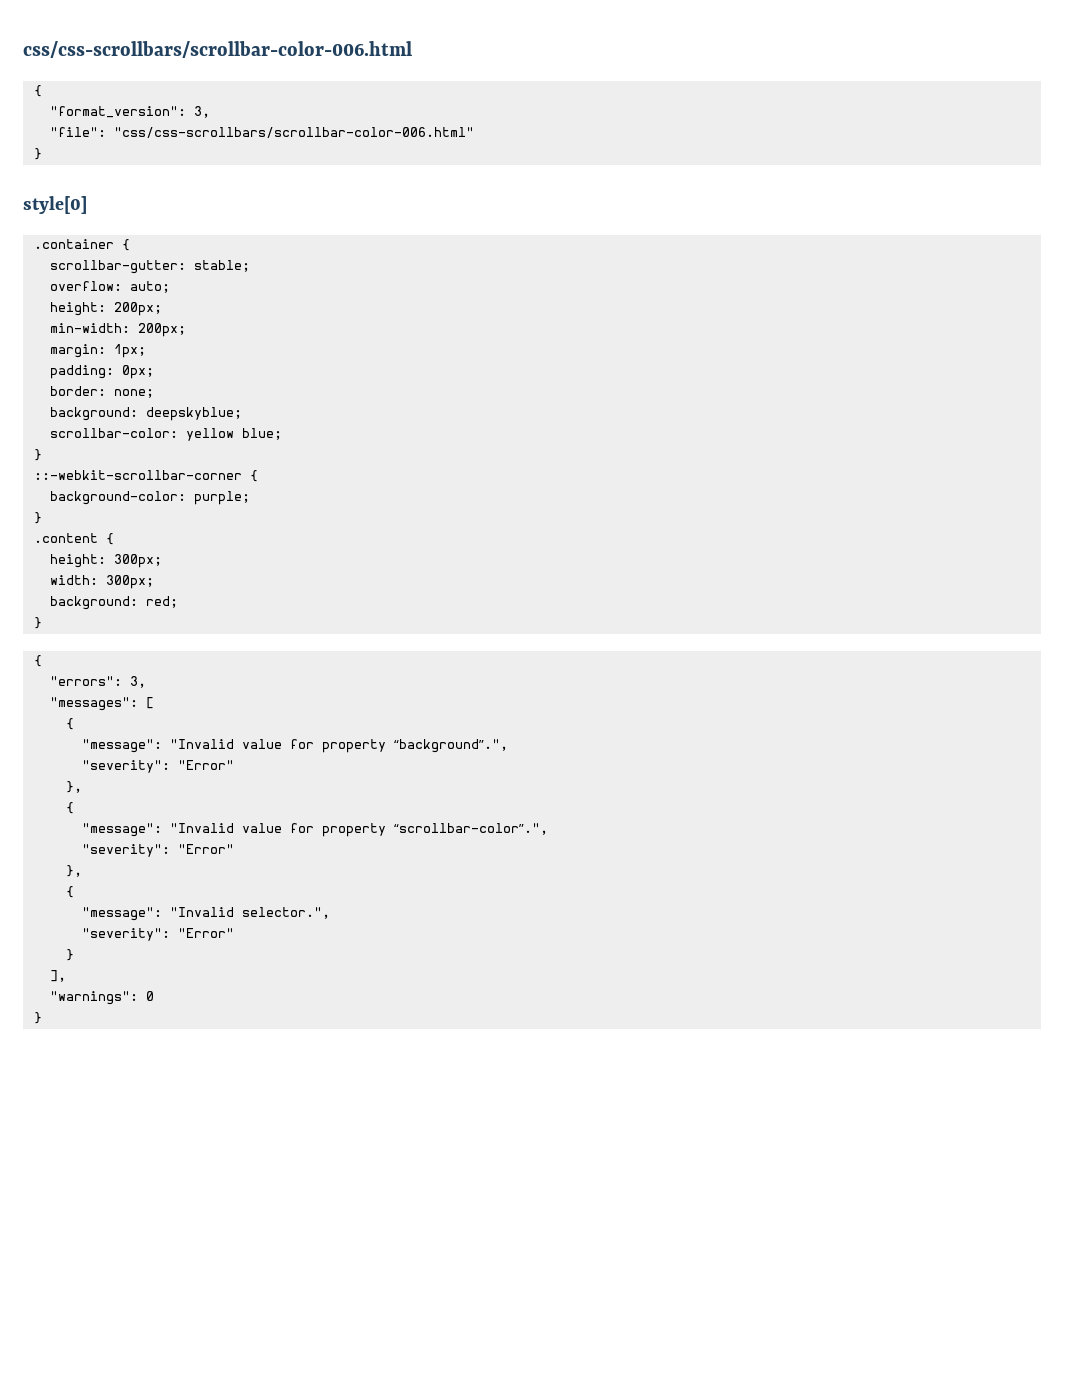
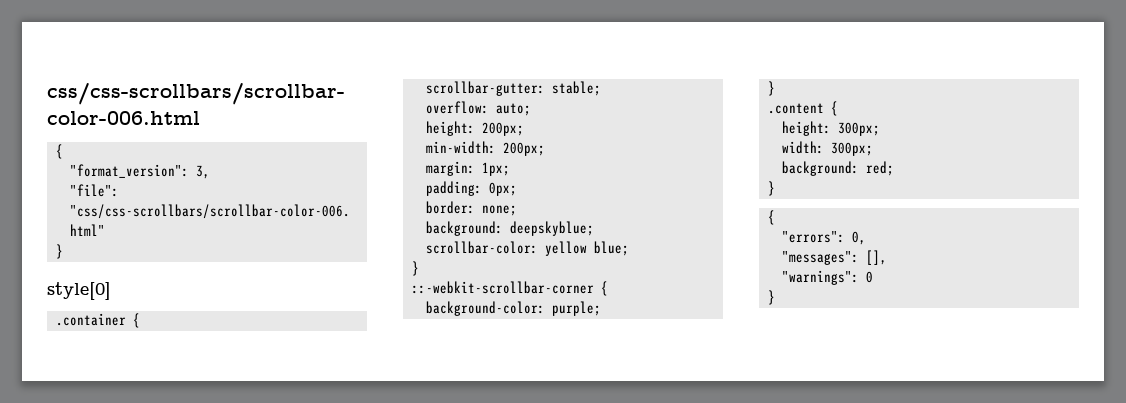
[129,676,146,688] 3, -> [851,231,866,245] 0,
[145,697,154,709] [65,718,74,730] [81,739,508,753] [81,760,234,773] [65,781,82,793] [65,802,74,814] [81,823,548,837] [81,844,234,857] [65,865,82,877] [65,886,74,898] [81,907,330,921] [81,928,234,941] [65,949,74,961] [49,970,66,982] [ // { // "message": "Invalid value for property “background”.", // "severity": "Error" // }, // { // "message": "Invalid value for property “scrollbar-color”.", // "severity": "Error" // }, // { // "message": "Invalid selector.", // "severity": "Error" // } // ], -> [865,250,887,265] [],

